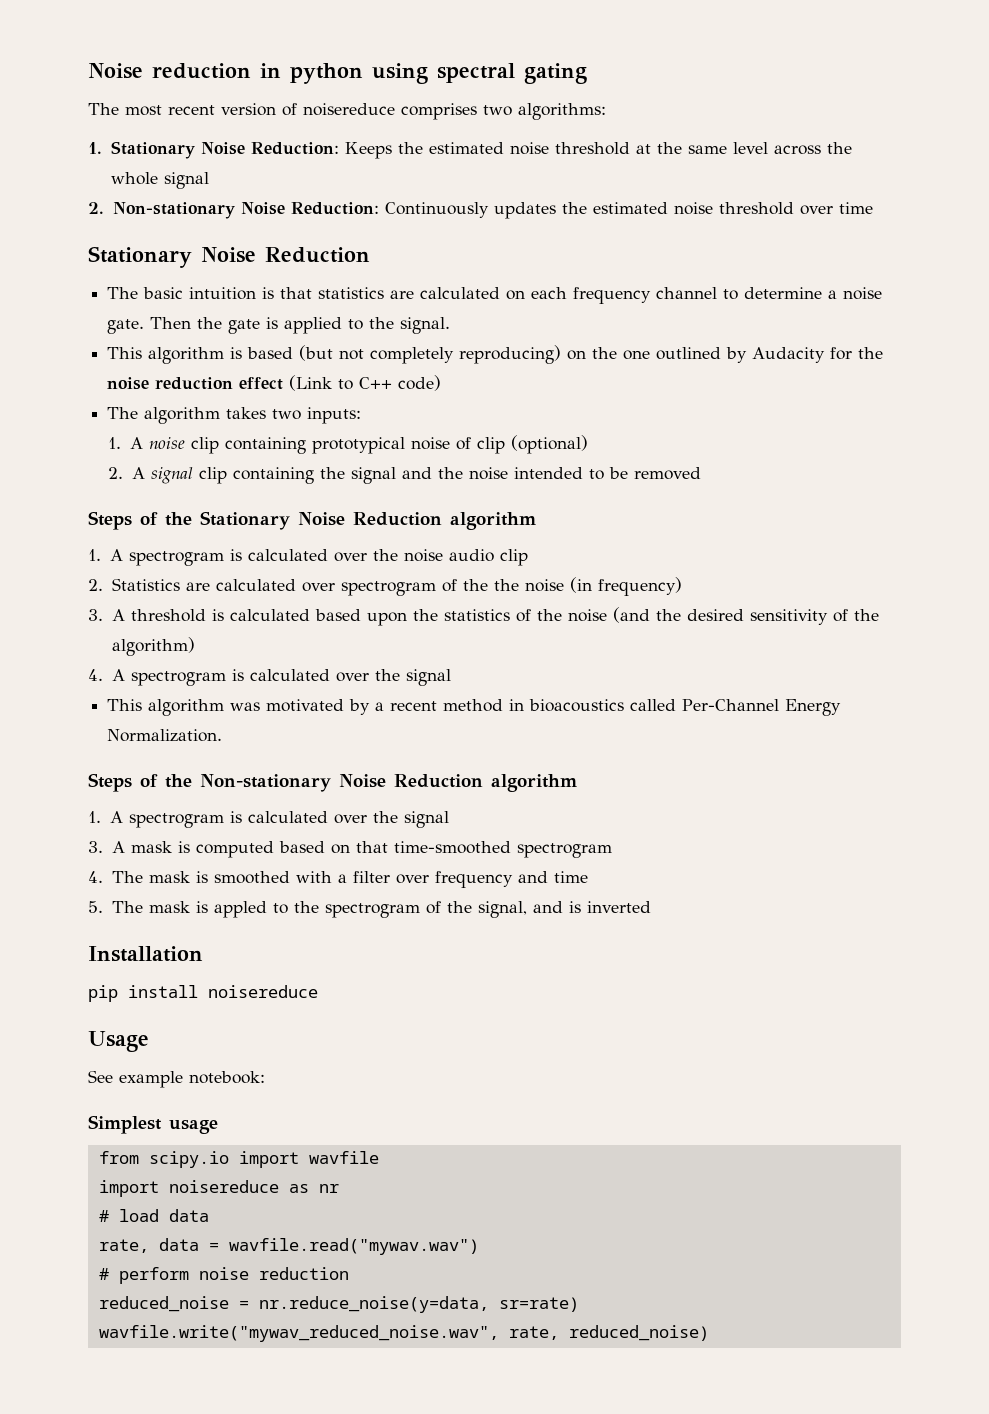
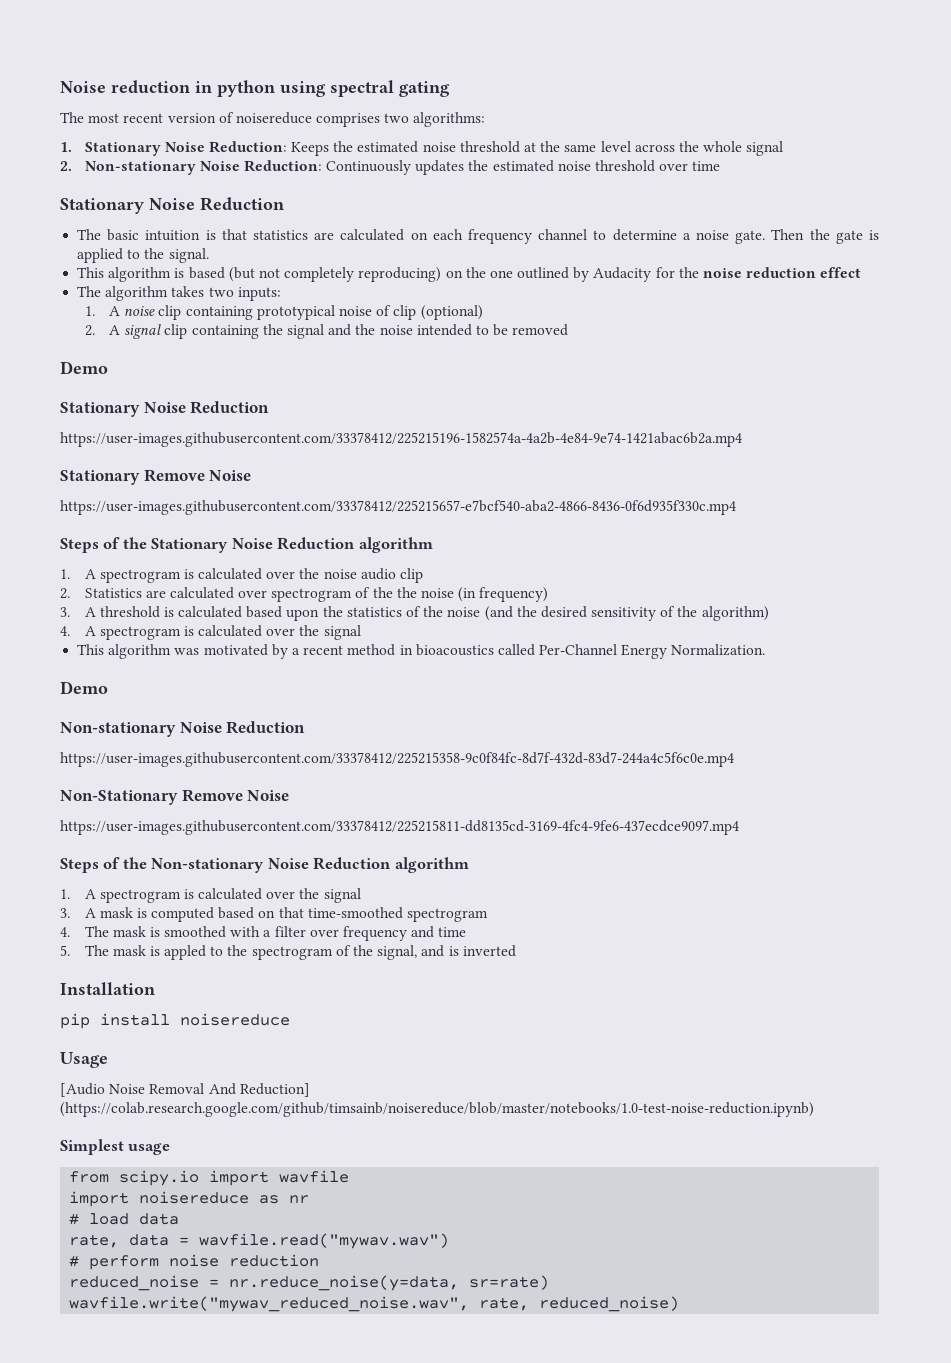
[289,375,442,391] (Link to C++ code) -> (862, 272) none
(702, 473) none -> [60,361,108,374] [60,401,270,417] [60,432,742,447] [60,469,252,485] [60,500,736,515] // Demo // Stationary Noise Reduction // https://user-images.githubusercontent.com/33378412/225215196-1582574a-4a2b-4e84-9e74-1421abac6b2a.mp4 // Stationary Remove Noise // https://user-images.githubusercontent.com/33378412/225215657-e7bcf540-aba2-4866-8436-0f6d935f330c.mp4
(223, 735) none -> [60,681,108,694] [60,721,306,737] [60,752,734,767] [60,789,290,805] [60,820,739,835] // Demo // Non-stationary Noise Reduction // https://user-images.githubusercontent.com/33378412/225215358-9c0f84fc-8d7f-432d-83d7-244a4c5f6c0e.mp4 // Non-Stationary Remove Noise // https://user-images.githubusercontent.com/33378412/225215811-dd8135cd-3169-4fc4-9fe6-437ecdce9097.mp4
[88,1070,265,1088] See example notebook: -> [60,1083,310,1097] [60,1102,814,1117] [Audio Noise Removal And Reduction] (https://colab.research.google.com/github/timsainb/noisereduce/blob/master/notebooks/1.0-test-noise-reduction.ipynb)

